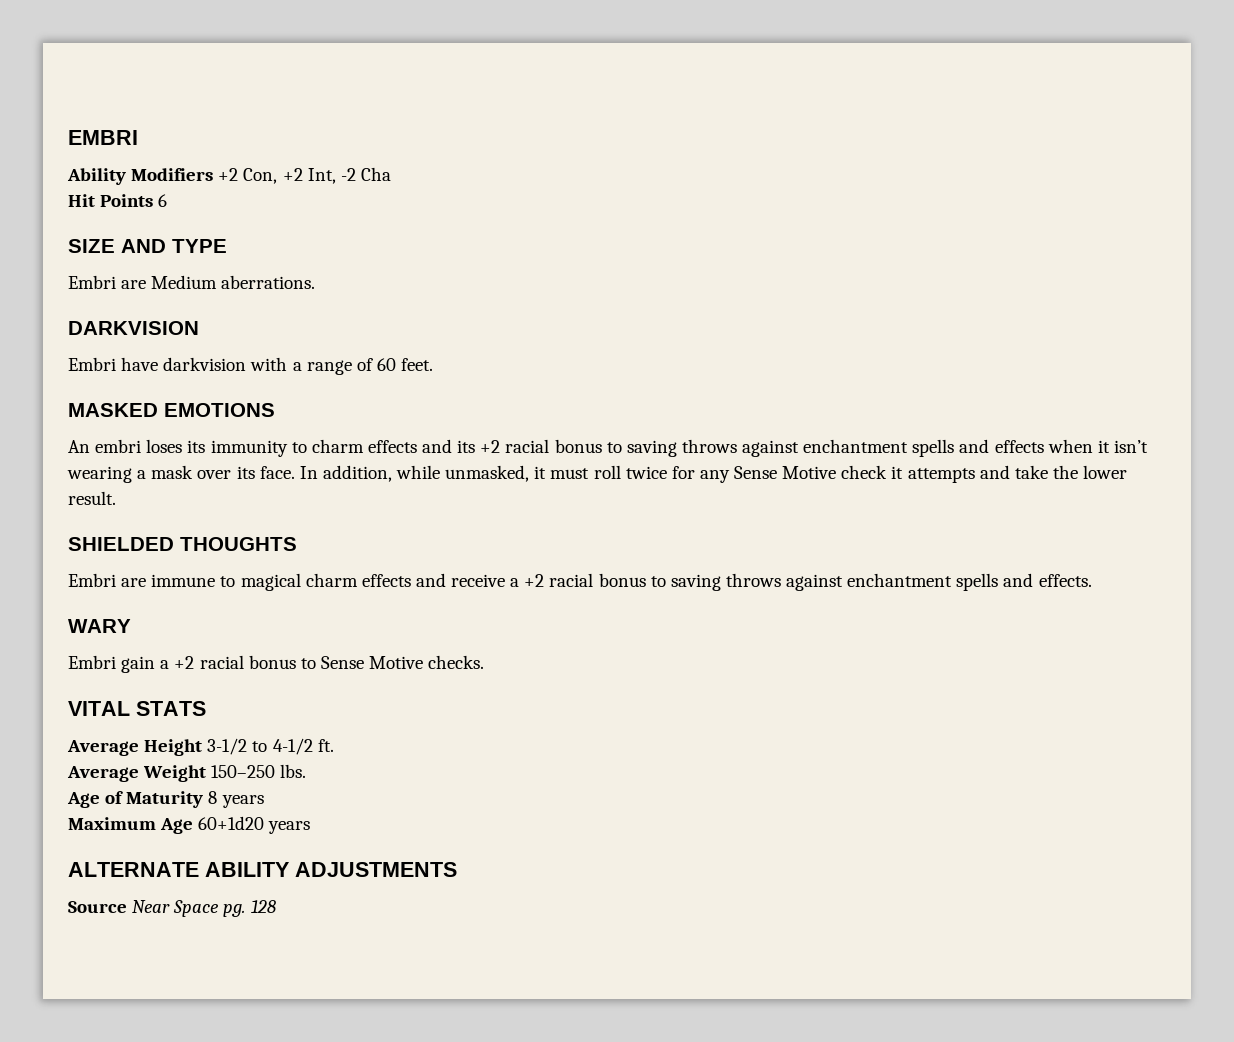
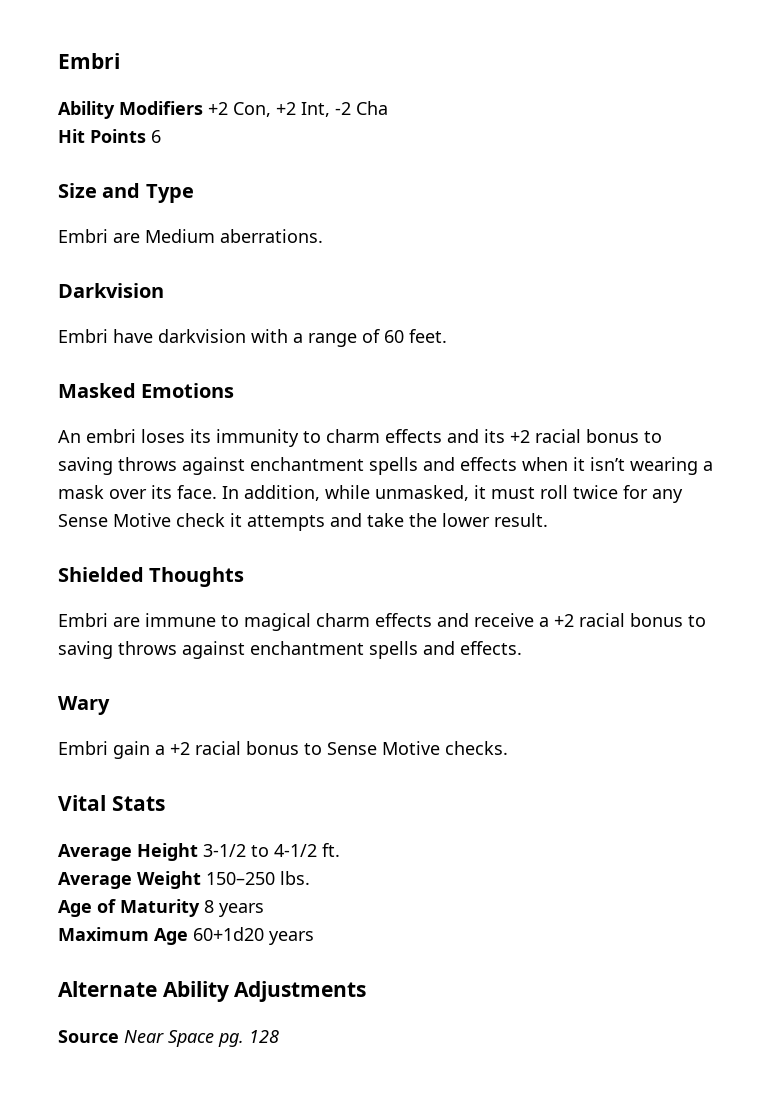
[68,130,138,145] EMBRI -> [58,53,120,69] Embri
[68,239,227,253] SIZE AND TYPE -> [58,183,194,203] Size and Type
[68,321,199,335] DARKVISION -> [58,283,164,298] Darkvision
[68,403,275,417] MASKED EMOTIONS -> [58,383,235,398] Masked Emotions
[68,537,297,551] SHIELDED THOUGHTS -> [58,567,245,587] Shielded Thoughts
[68,619,131,633] WARY -> [58,696,110,715] Wary
[68,701,206,716] VITAL STATS -> [58,795,165,811] Vital Stats
[68,862,457,877] ALTERNATE ABILITY ADJUSTMENTS -> [58,981,367,1002] Alternate Ability Adjustments

